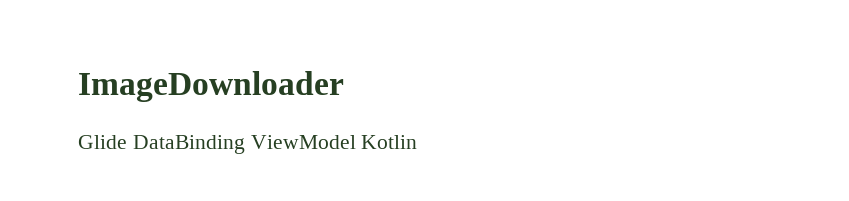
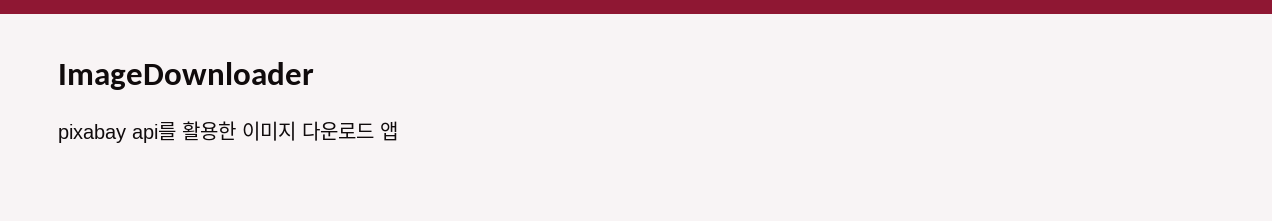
[78,135,418,154] Glide DataBinding ViewModel Kotlin -> [58,121,398,143] pixabay api를 활용한 이미지 다운로드 앱

